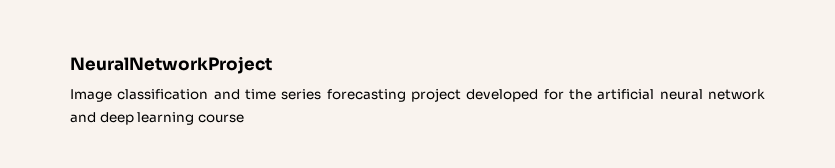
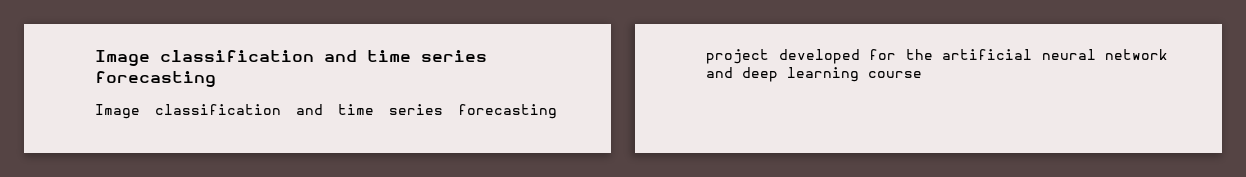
[70,56,272,74] NeuralNetworkProject -> [95,50,487,66] [95,71,216,87] Image classification and time series forecasting

